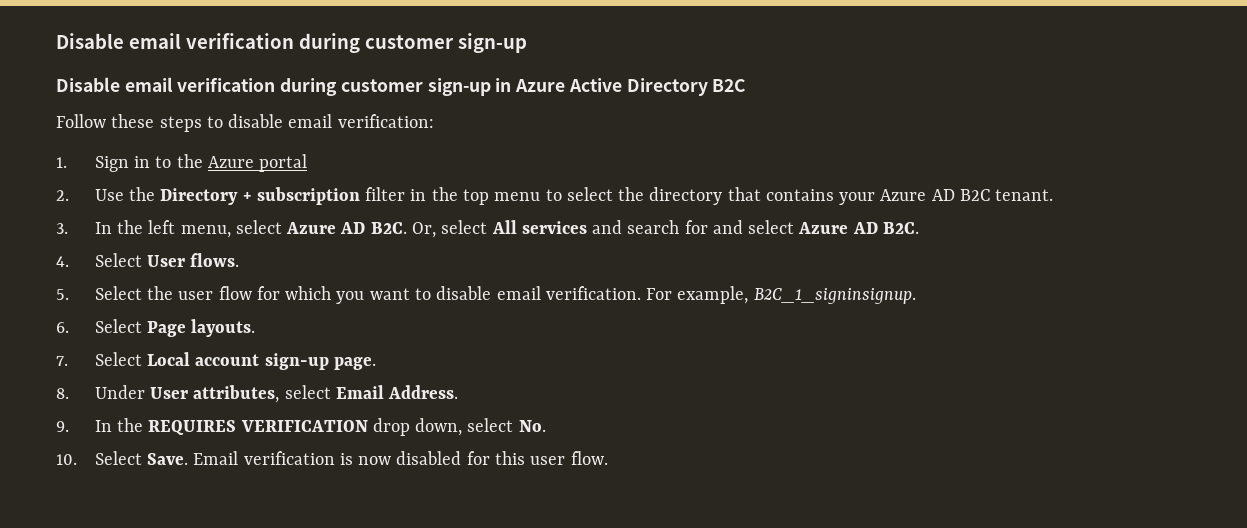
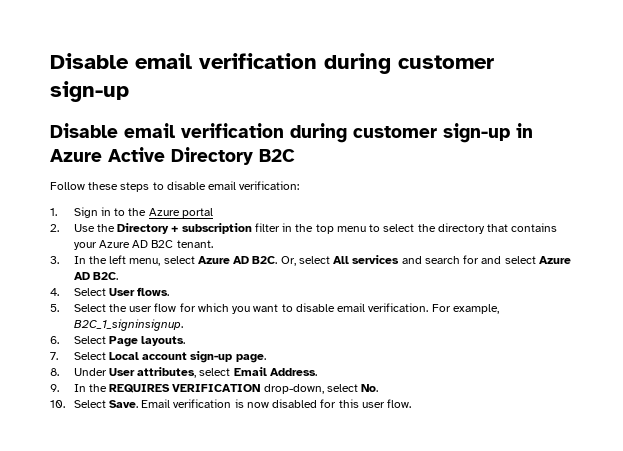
[372,418,463,436] drop down, -> [263,384,324,394] drop-down,

